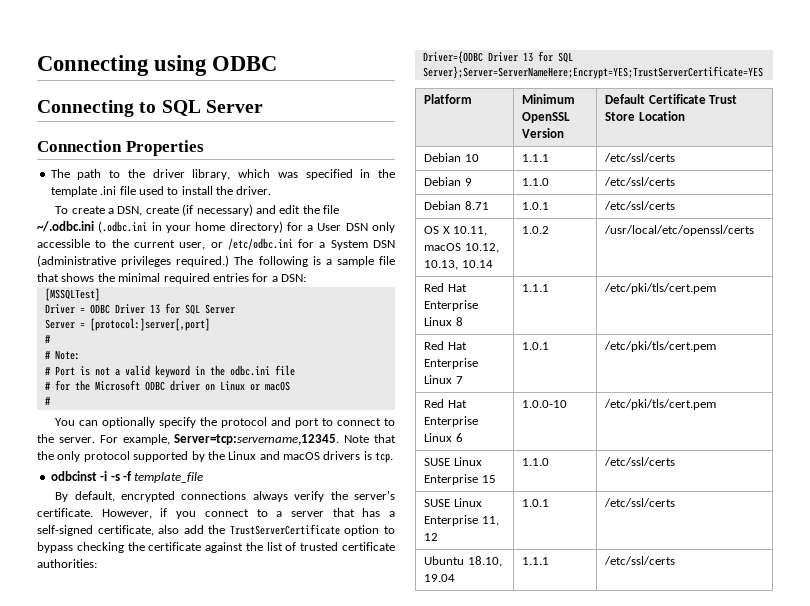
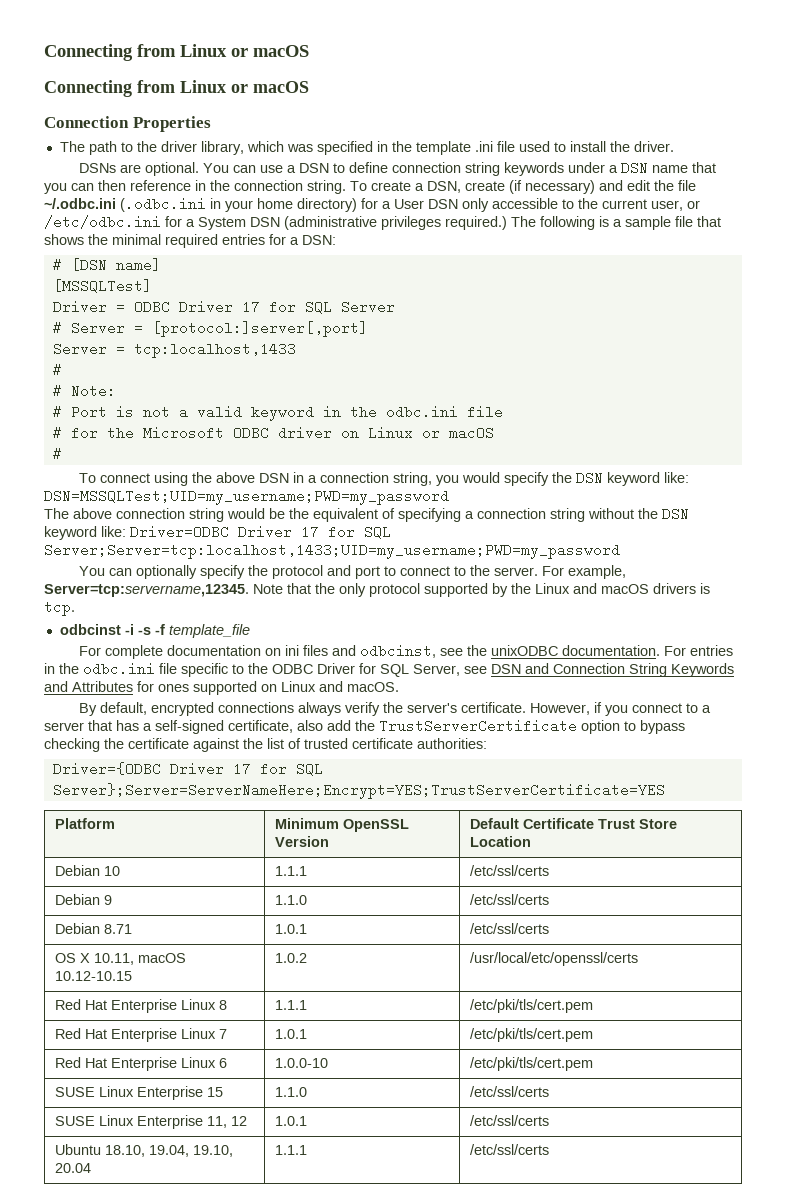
[37,55,278,76] [37,100,263,117] Connecting using ODBC // Connecting to SQL Server -> [44,44,309,61] [44,80,309,97] Connecting from Linux or macOS // Connecting from Linux or macOS
(272, 190) none -> [78,161,716,176] [44,180,346,194] DSNs are optional. You can use a DSN to define connection string keywords under a DSN name that you can then reference in the connection string.
(306, 278) none -> [52,258,161,272] // # [DSN name]
[149,304,160,314] 13 -> [241,300,260,314] 17
(235, 309) none -> [52,321,62,335] #
(210, 324) none -> [52,342,296,358] // Server = tcp:localhost,1433
(51, 400) none -> [78,471,689,486] [44,489,449,505] [44,507,689,522] [44,525,391,540] [44,543,620,559] // To connect using the above DSN in a connection string, you would specify the DSN keyword like: DSN=MSSQLTest;UID=my_username;PWD=my_password // The above connection string would be the equivalent of specifying a connection string without the DSN keyword like: Driver=ODBC Driver 17 for SQL Server;Server=tcp:localhost,1433;UID=my_username;PWD=my_password
(204, 477) none -> [78,644,733,659] [44,662,734,677] [44,681,399,695] // For complete documentation on ini files and odbcinst, see the unixODBC documentation. For entries in the odbc.ini file specific to the ODBC Driver for SQL Server, see DSN and Connection String Keywords and Attributes for ones supported on Linux and macOS.
[522,52,533,62] 13 -> [232,762,251,776] 17
[464,243,499,253] [424,260,493,270] 10.12, 10.13, 10.14 -> [55,971,133,981] 10.12-10.15
[424,574,456,582] 19.04 -> [149,1145,234,1157] [55,1163,92,1173] 19.04, 19.10, 20.04

